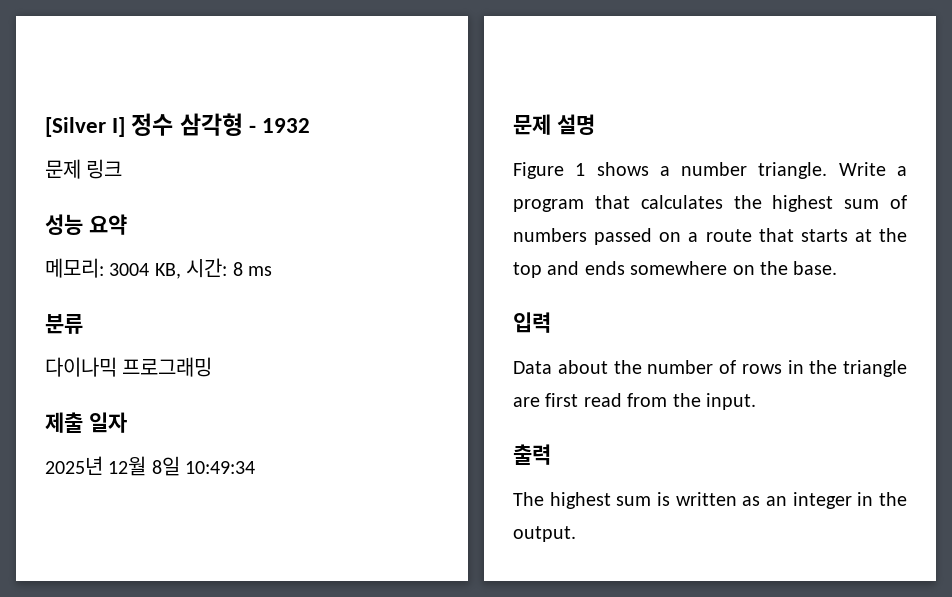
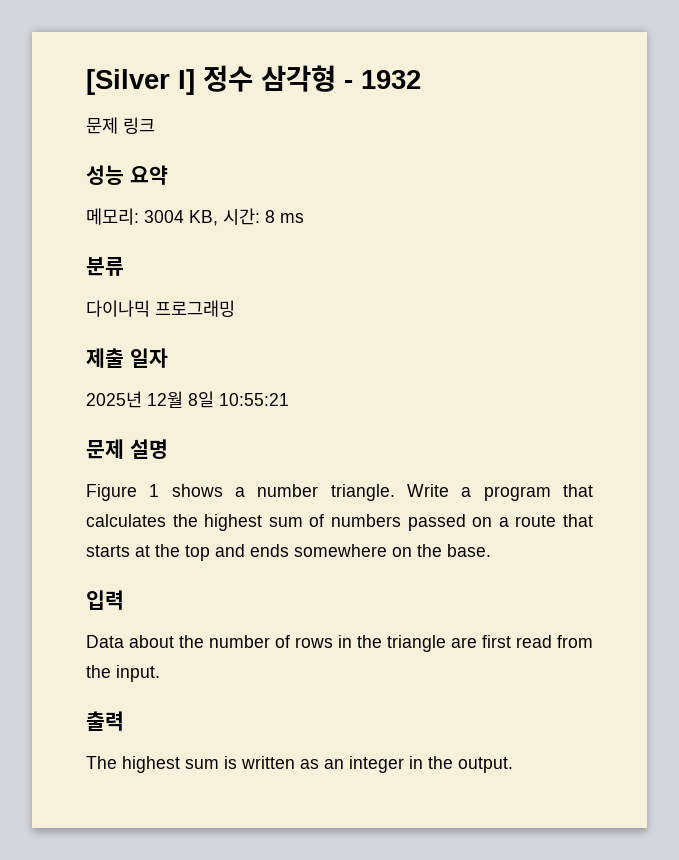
[185,461,256,474] 10:49:34 -> [219,393,289,406] 10:55:21

